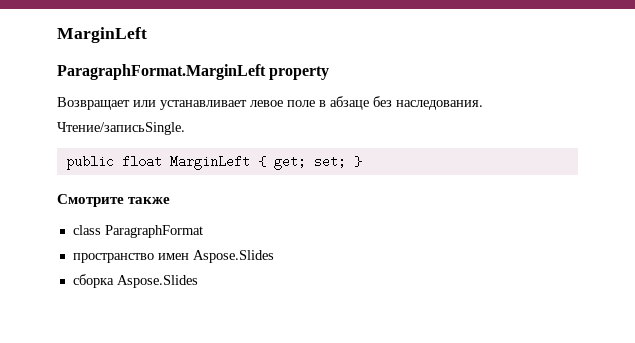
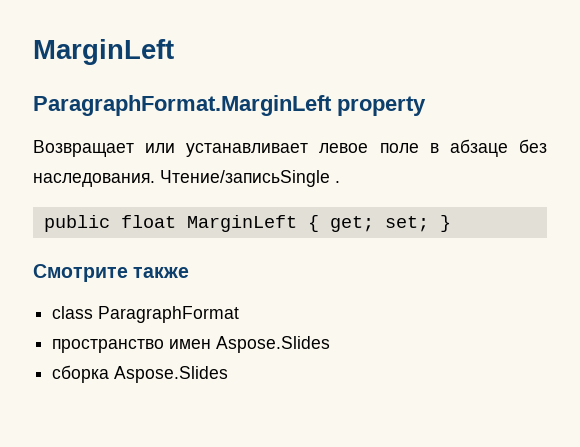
[57,122,185,135] Чтение/записьSingle. -> [160,170,340,187] Чтение/записьSingle .

